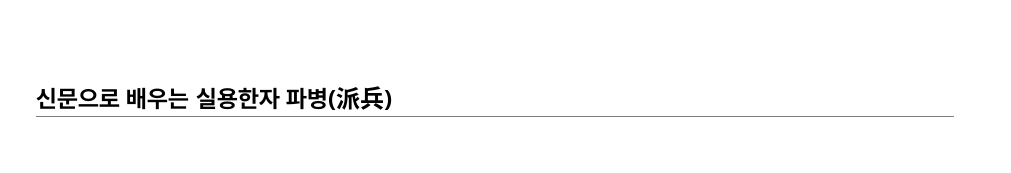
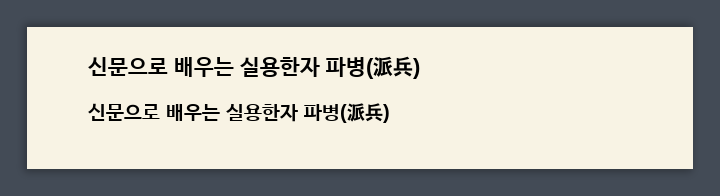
[36,86,393,110] 신문으로 배우는 실용한자 파병(派兵) -> [88,56,420,79] [88,103,390,123] 신문으로 배우는 실용한자 파병(派兵) // 신문으로 배우는 실용한자 파병(派兵)

